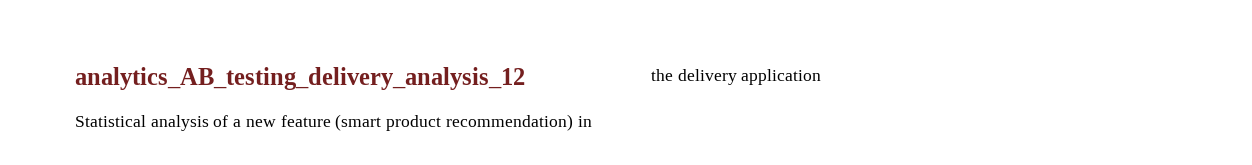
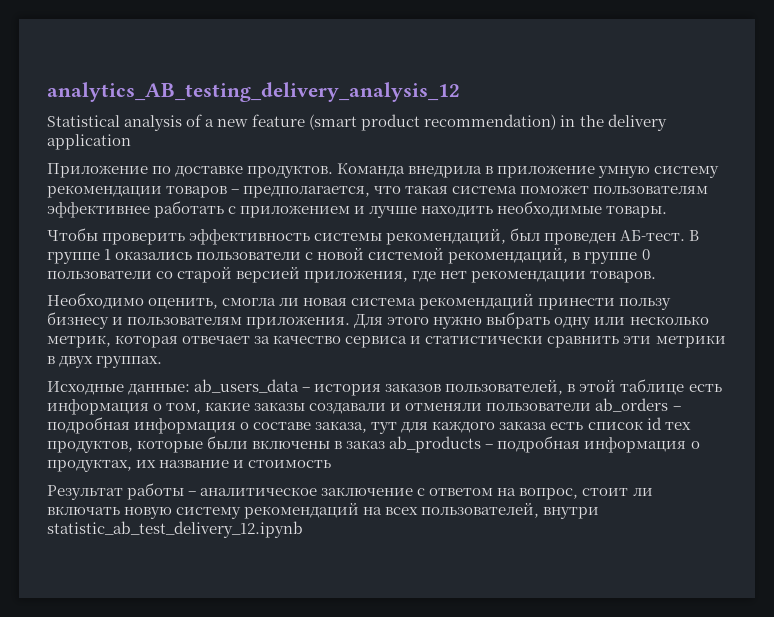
(822, 77) none -> [47,163,720,178] [47,185,709,198] [47,201,668,218] [47,228,700,245] [47,247,650,264] [47,266,657,283] [47,293,672,310] [47,312,709,329] [47,335,726,348] [47,356,163,368] [47,379,722,396] [47,398,681,415] [47,417,691,434] [47,436,700,453] [47,459,332,472] [47,483,653,500] [47,502,600,519] [47,521,303,538] // Приложение по доставке продуктов. Команда внедрила в приложение умную систему рекомендации товаров – предполагается, что такая система поможет пользователям эффективнее работать с приложением и лучше находить необходимые товары. // Чтобы проверить эффективность системы рекомендаций, был проведен АБ-тест. В группе 1 оказались пользователи с новой системой рекомендаций, в группе 0 пользователи со старой версией приложения, где нет рекомендации товаров. // Необходимо оценить, смогла ли новая система рекомендаций принести пользу бизнесу и пользователям приложения. Для этого нужно выбрать одну или несколько метрик, которая отвечает за качество сервиса и статистически сравнить эти метрики в двух группах. // Исходные данные: ab_users_data – история заказов пользователей, в этой таблице есть информация о том, какие заказы создавали и отменяли пользователи ab_orders – подробная информация о составе заказа, тут для каждого заказа есть список id тех продуктов, которые были включены в заказ ab_products – подробная информация о продуктах, их название и стоимость // Результат работы – аналитическое заключение с ответом на вопрос, стоит ли включать новую систему рекомендаций на всех пользователей, внутри statistic_ab_test_delivery_12.ipynb

